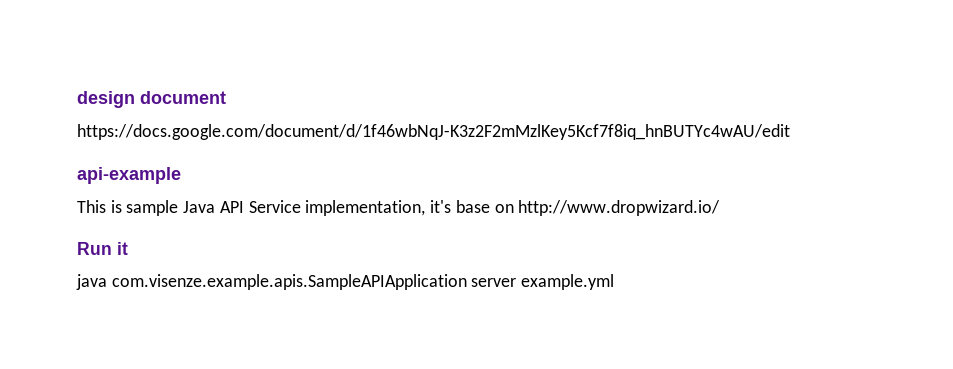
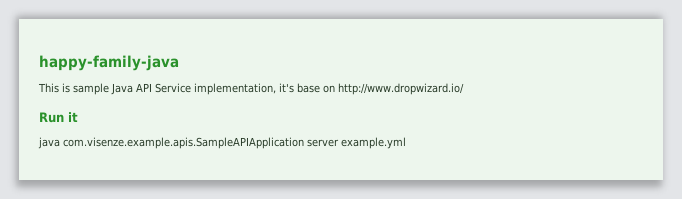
[77,91,226,108] [77,124,790,140] [77,167,181,184] design document // https://docs.google.com/document/d/1f46wbNqJ-K3z2F2mMzlKey5Kcf7f8iq_hnBUTYc4wAU/edit // api-example -> [39,55,179,71] happy-family-java

